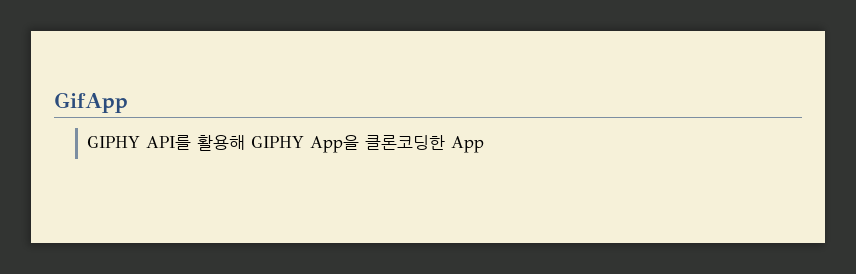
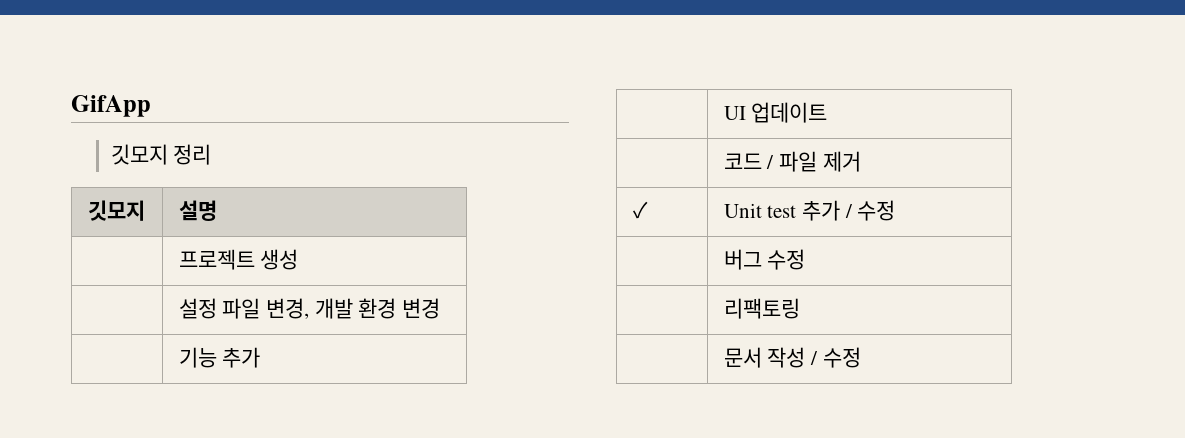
[87,135,485,153] GIPHY API를 활용해 GIPHY App을 클론코딩한 App -> [110,144,212,165] [87,200,145,221] [178,200,217,221] [178,249,299,270] [178,298,440,319] [178,347,261,368] [723,102,828,123] [723,151,861,172] [632,201,648,219] [723,200,896,221] [723,249,806,270] [723,298,800,319] [723,347,861,368] 깃모지 정리 // 깃모지 | 설명 // | 프로젝트 생성 // | 설정 파일 변경, 개발 환경 변경 // | 기능 추가 // | UI 업데이트 // | 코드 / 파일 제거 // ✓ | Unit test 추가 / 수정 // | 버그 수정 // | 리팩토링 // | 문서 작성 / 수정

